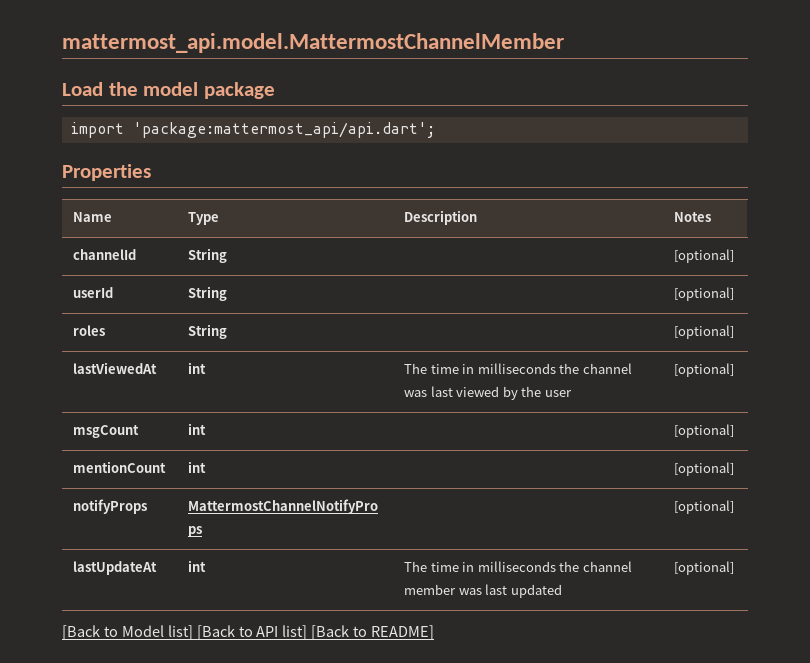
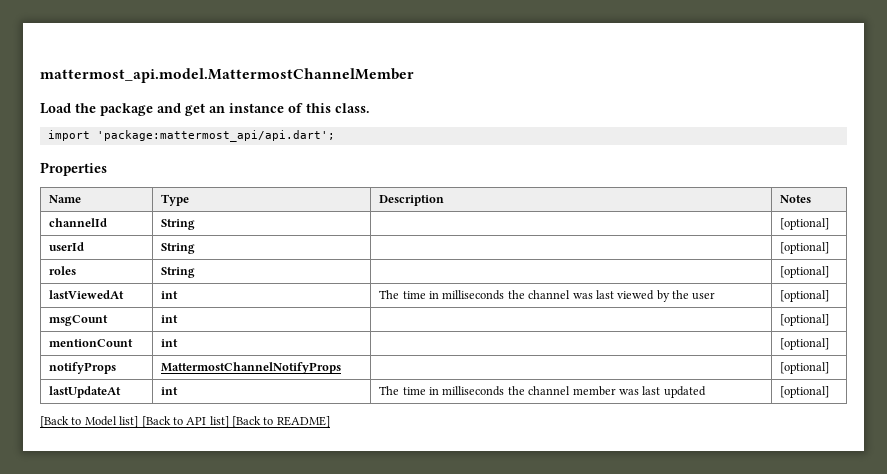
[143,82,199,96] model -> (96, 108) none
(275, 90) none -> [157,103,370,116] and get an instance of this class.

